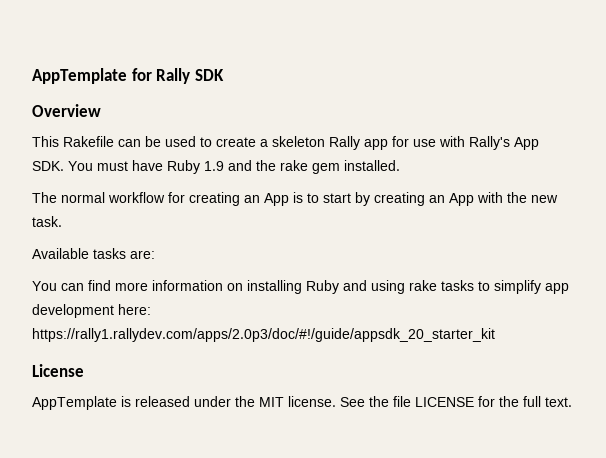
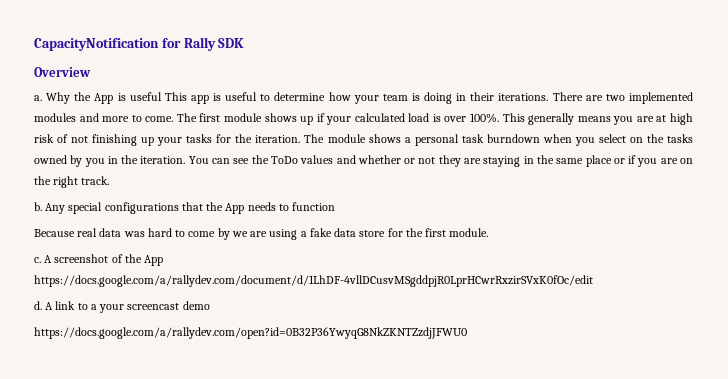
[32,68,127,84] AppTemplate -> [34,38,159,51] CapacityNotification
[32,136,539,150] [32,160,400,174] [32,192,558,206] [32,216,62,227] [32,248,155,259] [32,280,569,294] [32,304,151,318] [32,328,495,342] [32,364,84,377] [32,396,572,410] This Rakefile can be used to create a skeleton Rally app for use with Rally's App SDK. You must have Ruby 1.9 and the rake gem installed. // The normal workflow for creating an App is to start by creating an App with the new task. // Available tasks are: // You can find more information on installing Ruby and using rake tasks to simplify app development here: https://rally1.rallydev.com/apps/2.0p3/doc/#!/guide/appsdk_20_starter_kit // License // AppTemplate is released under the MIT license. See the file LICENSE for the full text. -> [34,92,694,104] [34,113,694,125] [34,134,693,146] [34,155,694,167] [34,176,110,188] [34,202,336,214] [34,228,489,240] [34,254,164,266] [34,275,593,287] [34,301,210,313] [34,327,467,339] a. Why the App is useful This app is useful to determine how your team is doing in their iterations. There are two implemented modules and more to come. The first module shows up if your calculated load is over 100%. This generally means you are at high risk of not finishing up your tasks for the iteration. The module shows a personal task burndown when you select on the tasks owned by you in the iteration. You can see the ToDo values and whether or not they are staying in the same place or if you are on the right track. // b. Any special configurations that the App needs to function // Because real data was hard to come by we are using a fake data store for the first module. // c. A screenshot of the App https://docs.google.com/a/rallydev.com/document/d/1LhDF-4vllDCusvMSgddpjR0LprHCwrRxzirSVxK0fOc/edit // d. A link to a your screencast demo // https://docs.google.com/a/rallydev.com/open?id=0B32P36YwyqG8NkZKNTZzdjJFWU0

